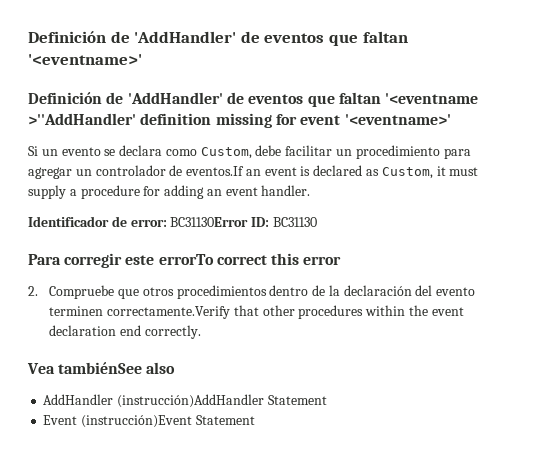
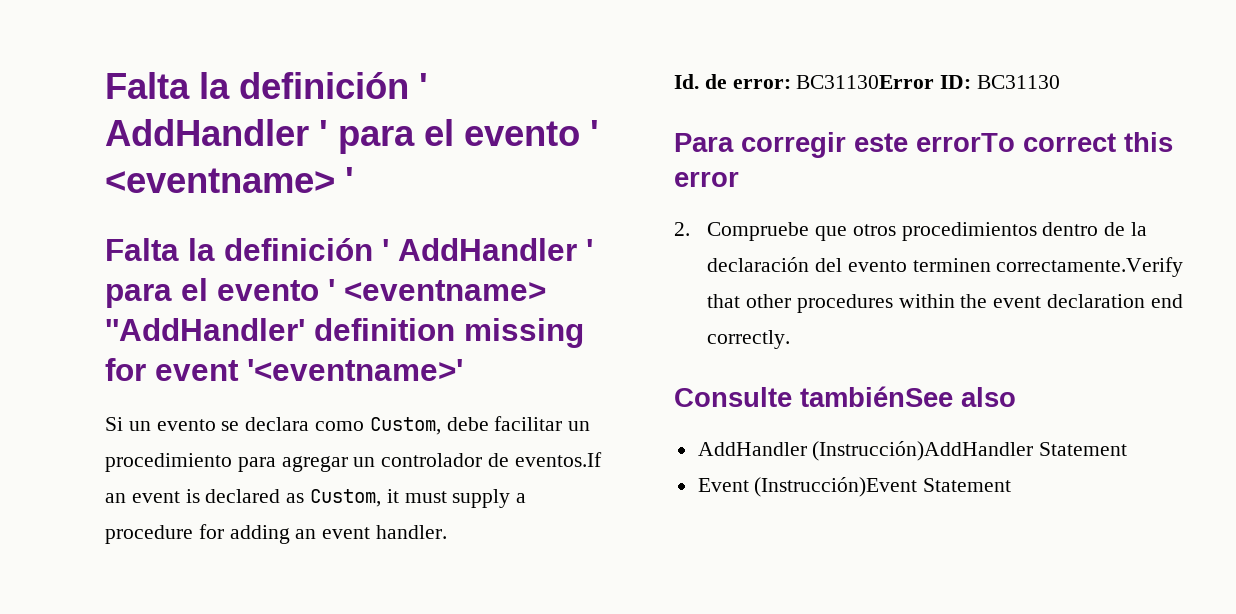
[28,31,408,46] [28,54,142,65] [28,92,479,107] [28,113,136,125] Definición de 'AddHandler' de eventos que faltan '<eventname>' // Definición de 'AddHandler' de eventos que faltan '<eventname >''AddHandler' -> [105,72,428,99] [105,119,599,154] [105,167,354,193] [105,238,593,261] [105,278,546,308] [105,318,305,341] Falta la definición ' AddHandler ' para el evento ' <eventname> ' // Falta la definición ' AddHandler ' para el evento ' <eventname> ''AddHandler'
[28,216,109,227] Identificador -> [674,74,699,89] Id.
[27,363,55,374] Vea -> [674,387,792,407] Consulte
[117,394,265,408] (instrucción)AddHandler -> [812,441,1034,461] (Instrucción)AddHandler
[81,415,193,428] (instrucción)Event -> [754,477,918,497] (Instrucción)Event

